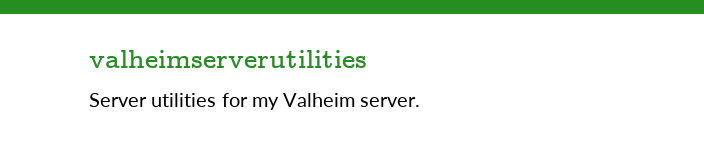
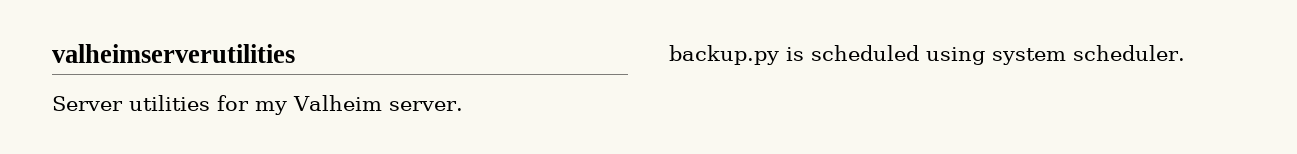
(421, 102) none -> [669,45,1185,65] // backup.py is scheduled using system scheduler.

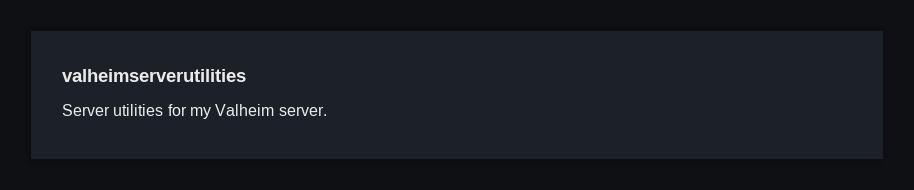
[669,45,1185,65] // backup.py is scheduled using system scheduler. -> (327, 111) none

